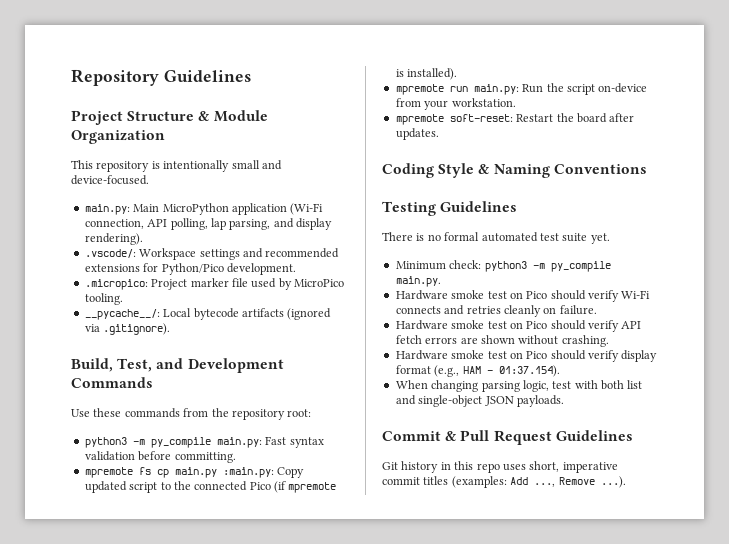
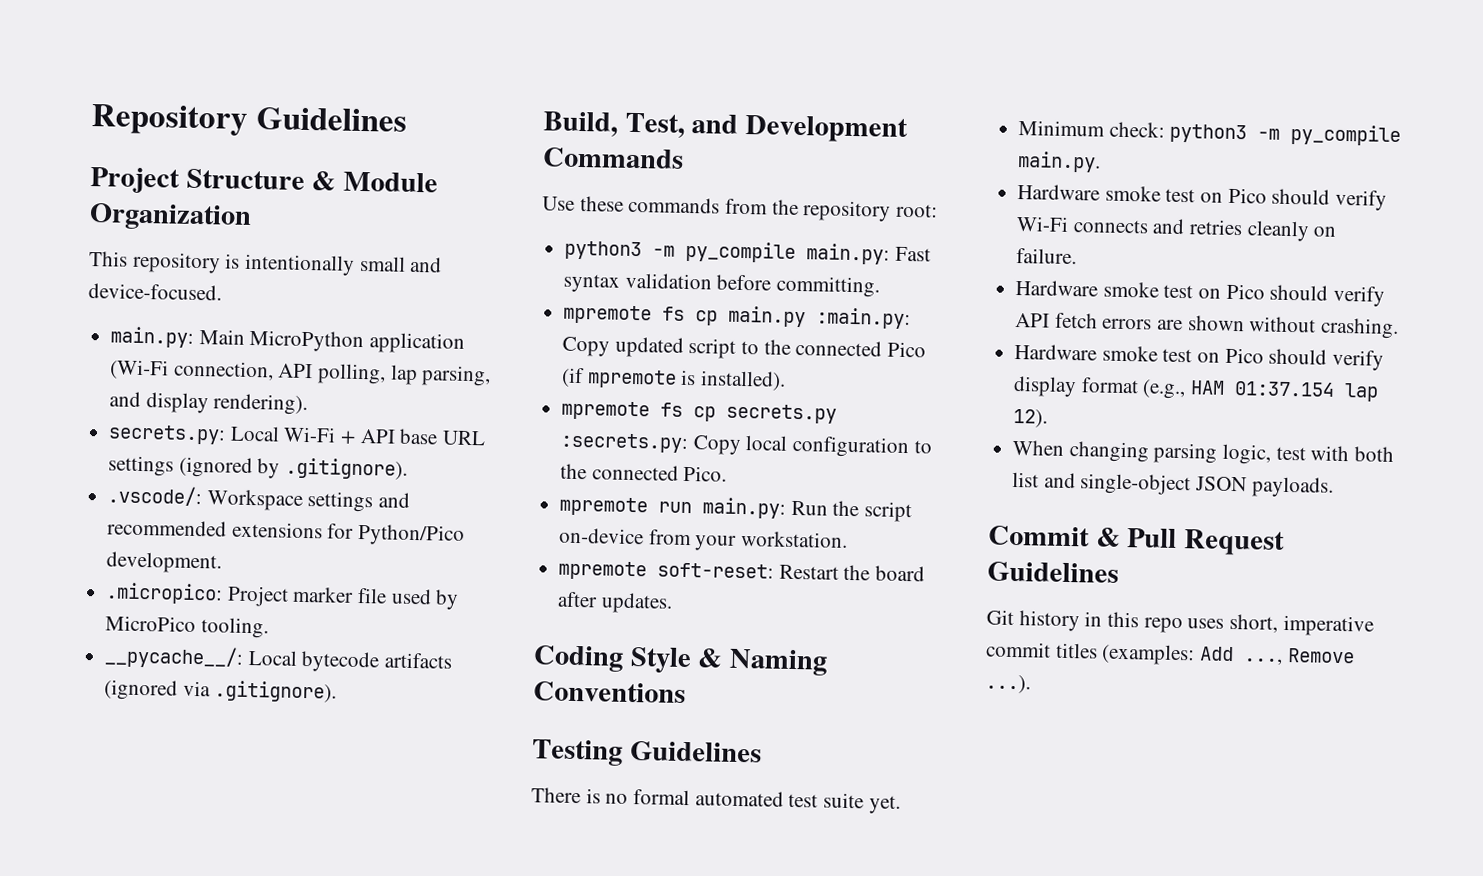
(143, 239) none -> [108,424,487,446] [108,455,409,480] // secrets.py: Local Wi-Fi + API base URL settings (ignored by .gitignore).
(458, 74) none -> [561,400,838,424] [560,432,932,459] [560,463,728,482] // mpremote fs cp secrets.py :secrets.py: Copy local configuration to the connected Pico.
[486,365,560,377] - 01:37.154). -> [1234,381,1380,402] [1013,408,1049,428] 01:37.154 lap 12).

